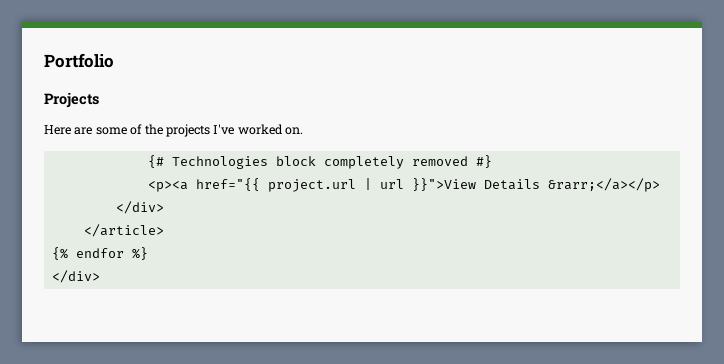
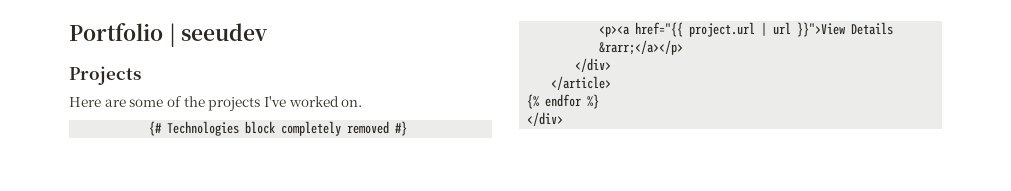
(114, 60) none -> [168,23,268,47] | seeudev

